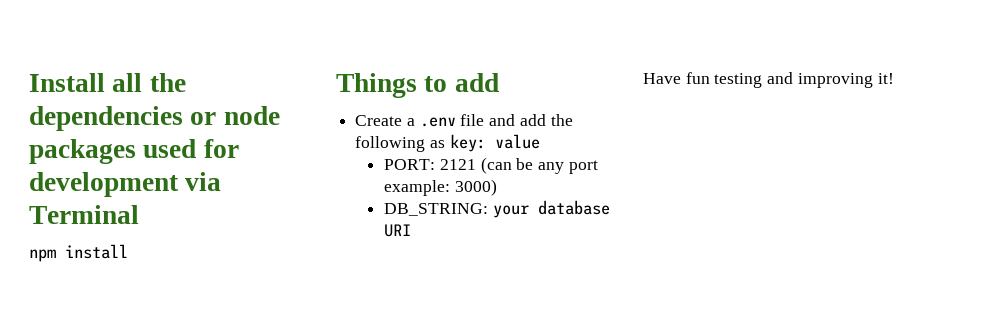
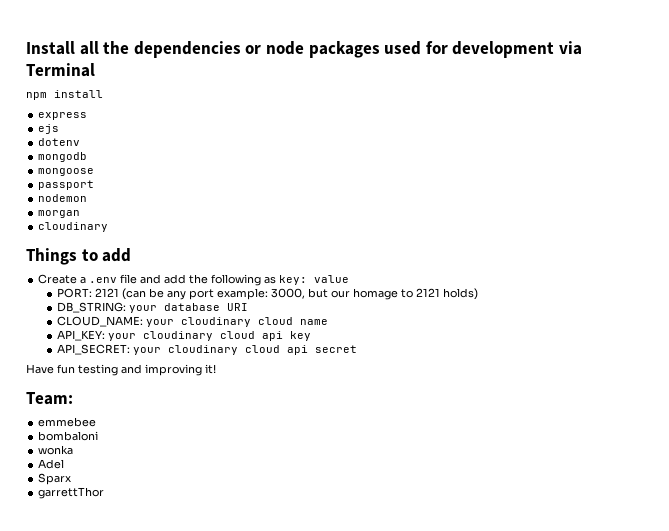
(128, 251) none -> [38,112,88,120] [38,124,60,134] [38,138,81,146] [38,152,88,162] [38,168,95,176] [38,180,95,190] [38,194,88,202] [38,210,81,218] [38,222,109,232] // express // ejs // dotenv // mongodb // mongoose // passport // nodemon // morgan // cloudinary
[454,179,497,196] [384,200,610,218] [384,224,412,237] 3000) // DB_STRING: your database URI -> [270,288,478,300] [56,302,248,313] [56,316,328,327] [56,330,311,341] [56,344,357,355] 3000, but our homage to 2121 holds) // DB_STRING: your database URI // CLOUD_NAME: your cloudinary cloud name // API_KEY: your cloudinary cloud api key // API_SECRET: your cloudinary cloud api secret
(894, 78) none -> [26,392,73,405] [38,417,97,427] [38,431,99,441] [38,445,74,455] [38,459,65,469] [38,473,72,485] [38,487,105,499] // Team: // emmebee // bombaloni // wonka // Adel // Sparx // garrettThor

